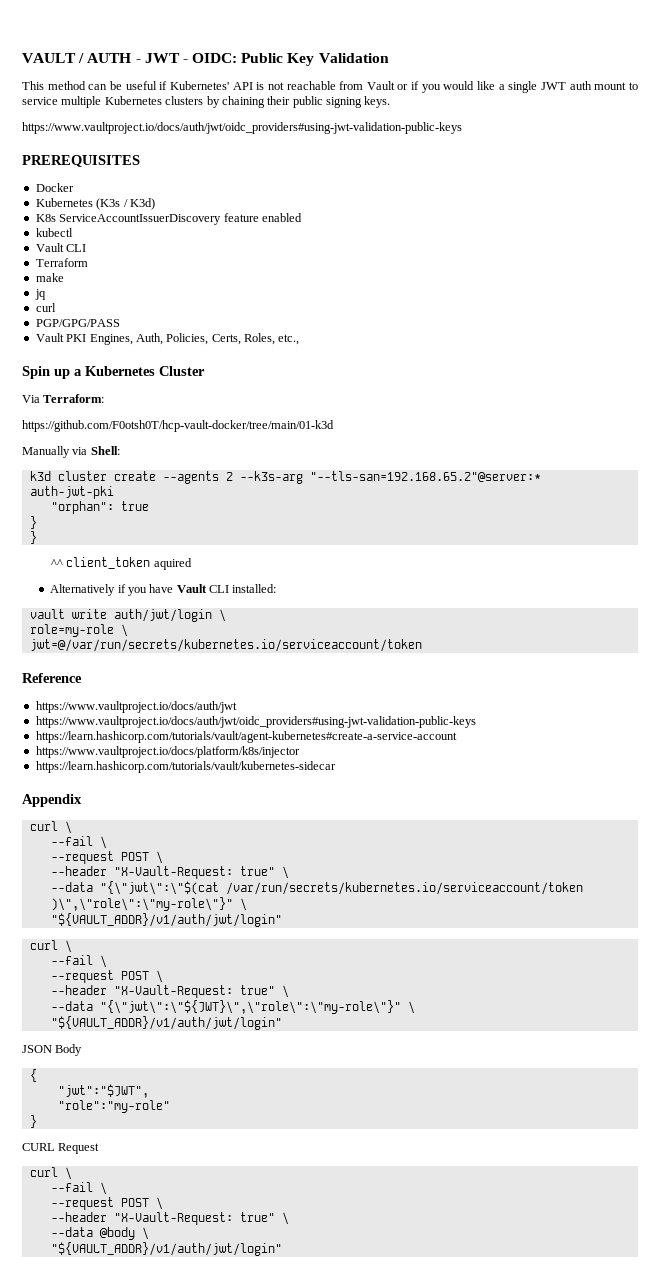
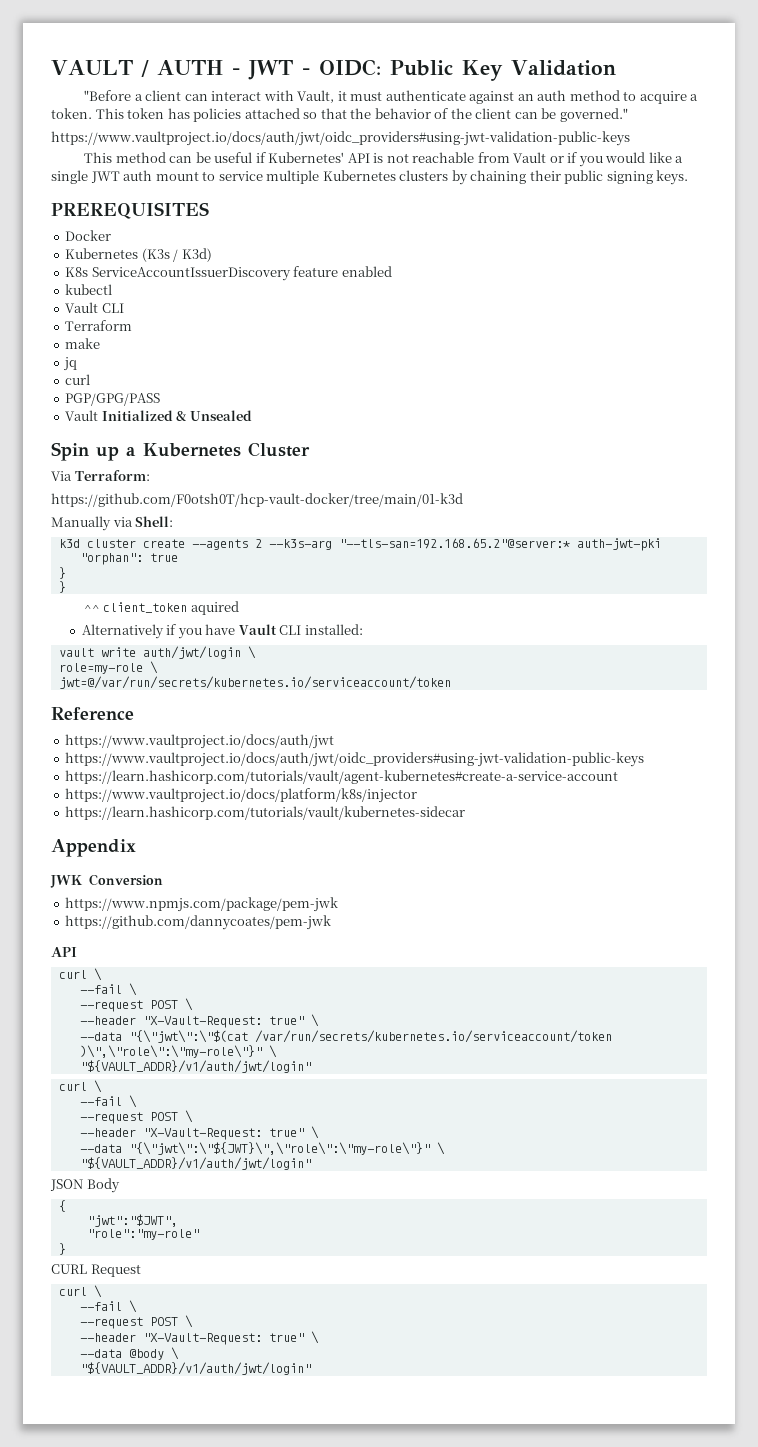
(389, 58) none -> [84,90,699,104] [51,108,628,122] [51,131,630,146] // "Before a client can interact with Vault, it must authenticate against an auth method to acquire a token. This token has policies attached so that the behavior of the client can be governed." // https://www.vaultproject.io/docs/auth/jwt/oidc_providers#using-jwt-validation-public-keys
[22,122,462,134] // https://www.vaultproject.io/docs/auth/jwt/oidc_providers#using-jwt-validation-public-keys -> (689, 177) none
[66,333,300,345] PKI Engines, Auth, Policies, Certs, Roles, etc., -> [101,410,252,421] Initialized & Unsealed
(82, 800) none -> [50,874,163,888] [65,897,339,912] [65,915,332,930] [51,947,77,957] // JWK Conversion // https://www.npmjs.com/package/pem-jwk // https://github.com/dannycoates/pem-jwk // API

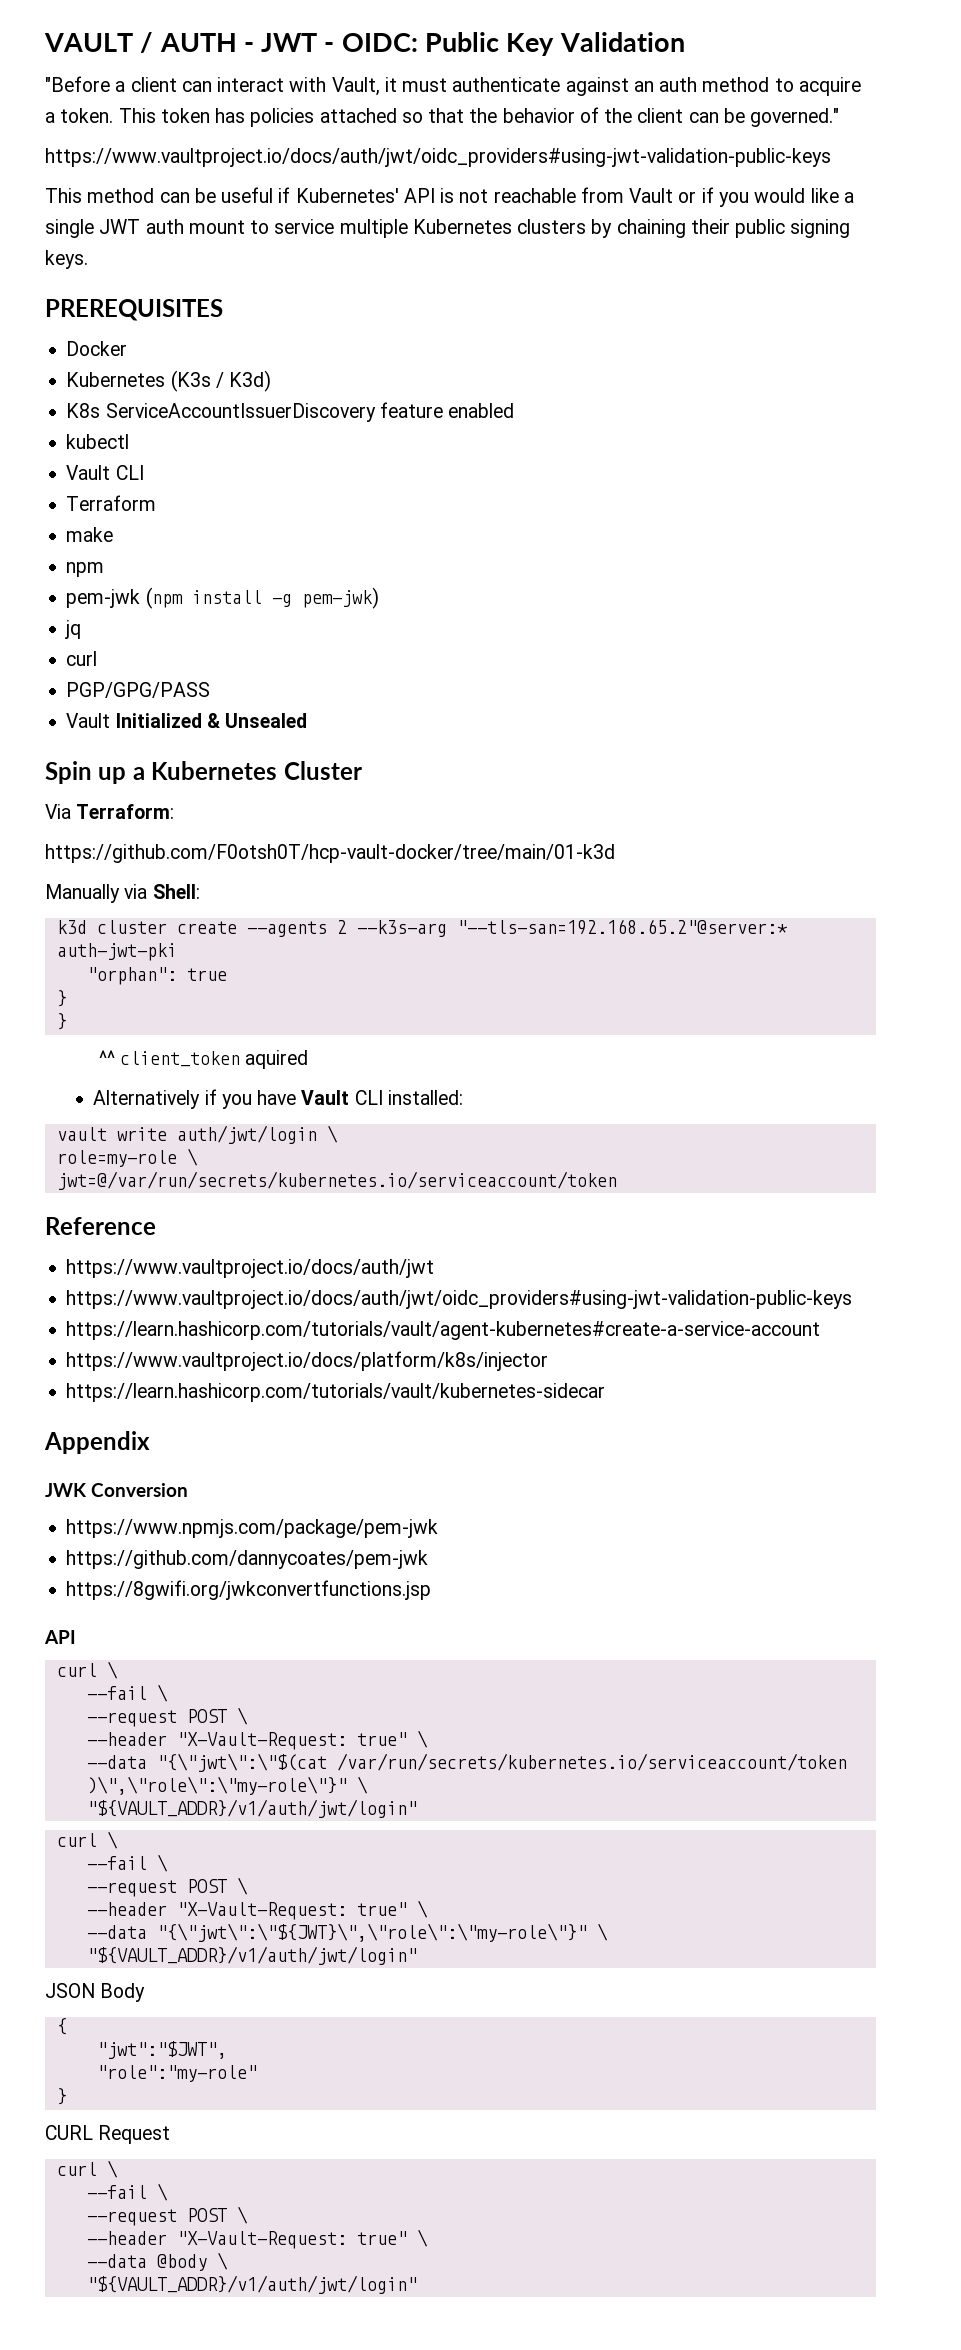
(101, 343) none -> [66,562,105,577] [66,587,379,609] // npm // pem-jwk (npm install -g pem-jwk)
(332, 922) none -> [66,1580,432,1600] // https://8gwifi.org/jwkconvertfunctions.jsp

